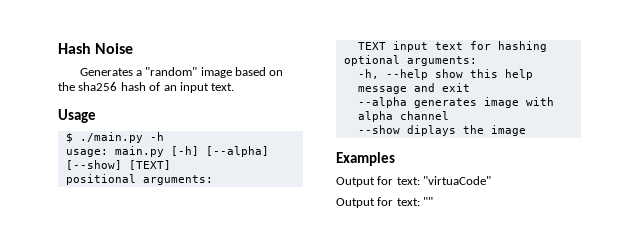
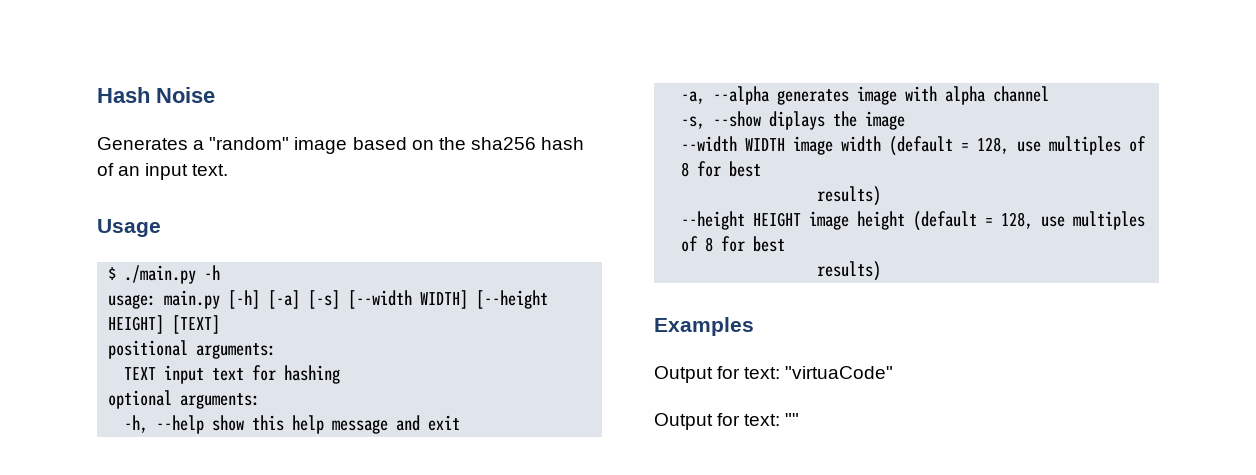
[205,146,269,157] [65,160,122,170] [--alpha] [--show] -> [268,290,549,309] [108,315,165,334] [-a] [-s] [--width WIDTH] [--height HEIGHT]
(470, 87) none -> [681,91,706,104] -a,
(449, 115) none -> [681,116,706,129] -s,
(526, 130) none -> [681,136,1147,156] [681,161,762,177] [817,186,882,206] [681,211,1146,231] [681,236,786,252] [817,261,882,281] // --width WIDTH image width (default = 128, use multiples of 8 for best // results) // --height HEIGHT image height (default = 128, use multiples of 8 for best // results)

